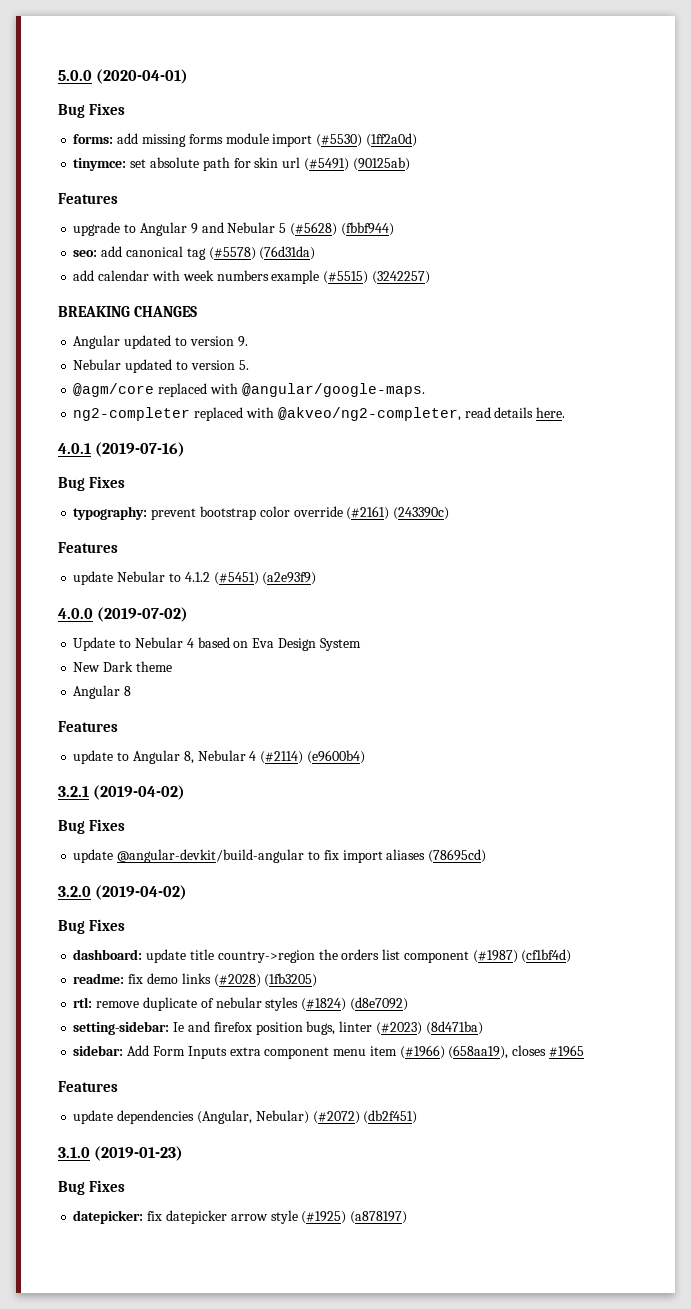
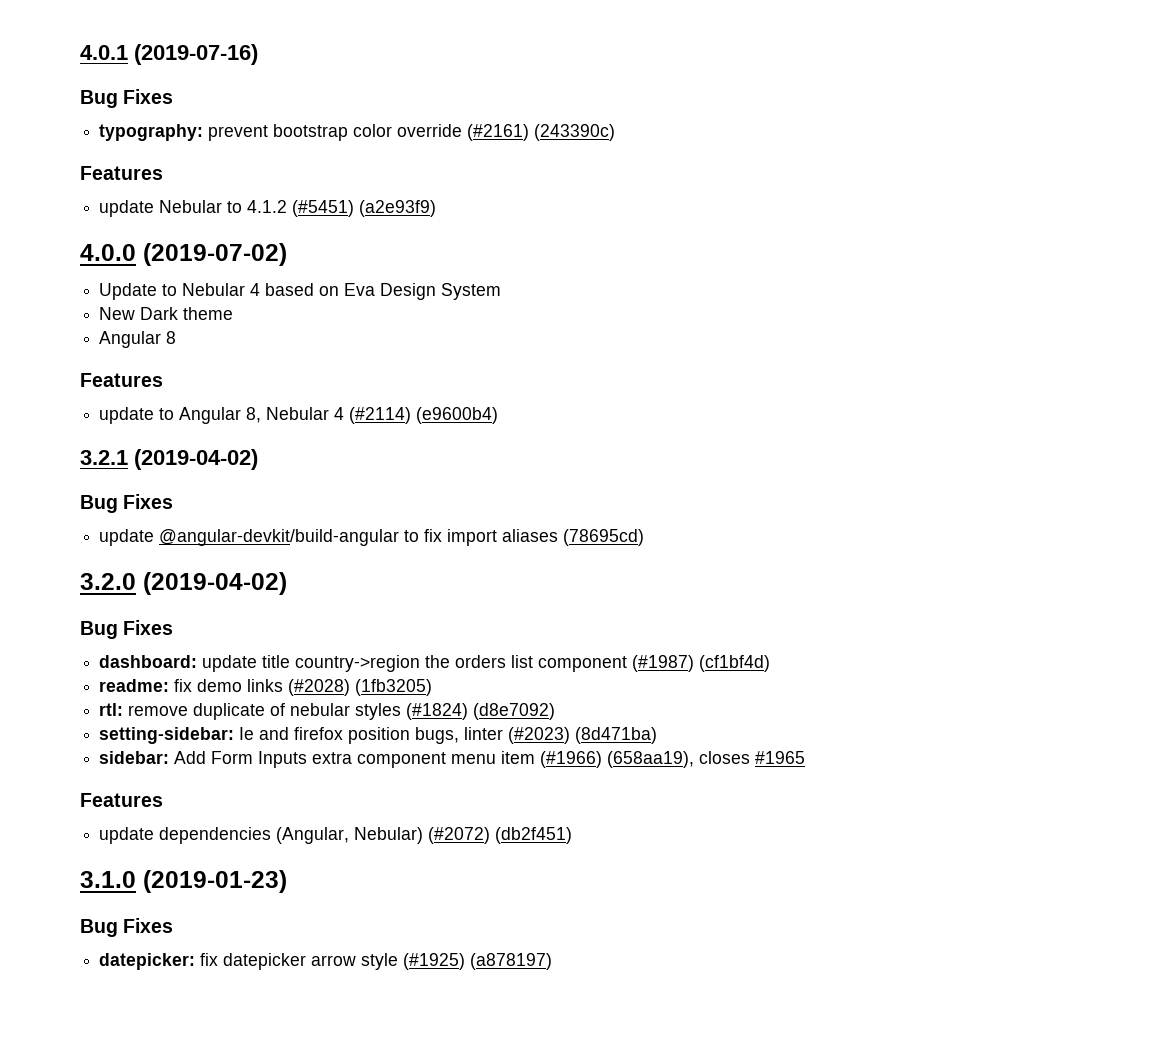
[58,69,189,84] [58,103,125,118] [73,133,417,147] [73,157,410,171] [58,193,118,204] [73,222,394,236] [73,246,316,260] [73,270,430,284] [58,306,197,317] [73,335,248,349] [73,359,249,373] [73,383,425,397] [73,407,566,421] 5.0.0 (2020-04-01) // Bug Fixes // forms: add missing forms module import (#5530) (1ff2a0d) // tinymce: set absolute path for skin url (#5491) (90125ab) // Features // upgrade to Angular 9 and Nebular 5 (#5628) (fbbf944) // seo: add canonical tag (#5578) (76d31da) // add calendar with week numbers example (#5515) (3242257) // BREAKING CHANGES // Angular updated to version 9. // Nebular updated to version 5. // @agm/core replaced with @angular/google-maps. // ng2-completer replaced with @akveo/ng2-completer, read details here. // -> (80, 52) none

